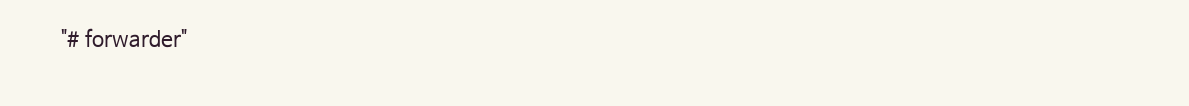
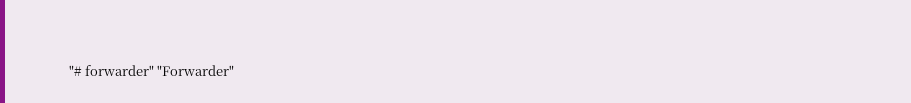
(187, 38) none -> [157,65,235,76] "Forwarder"

